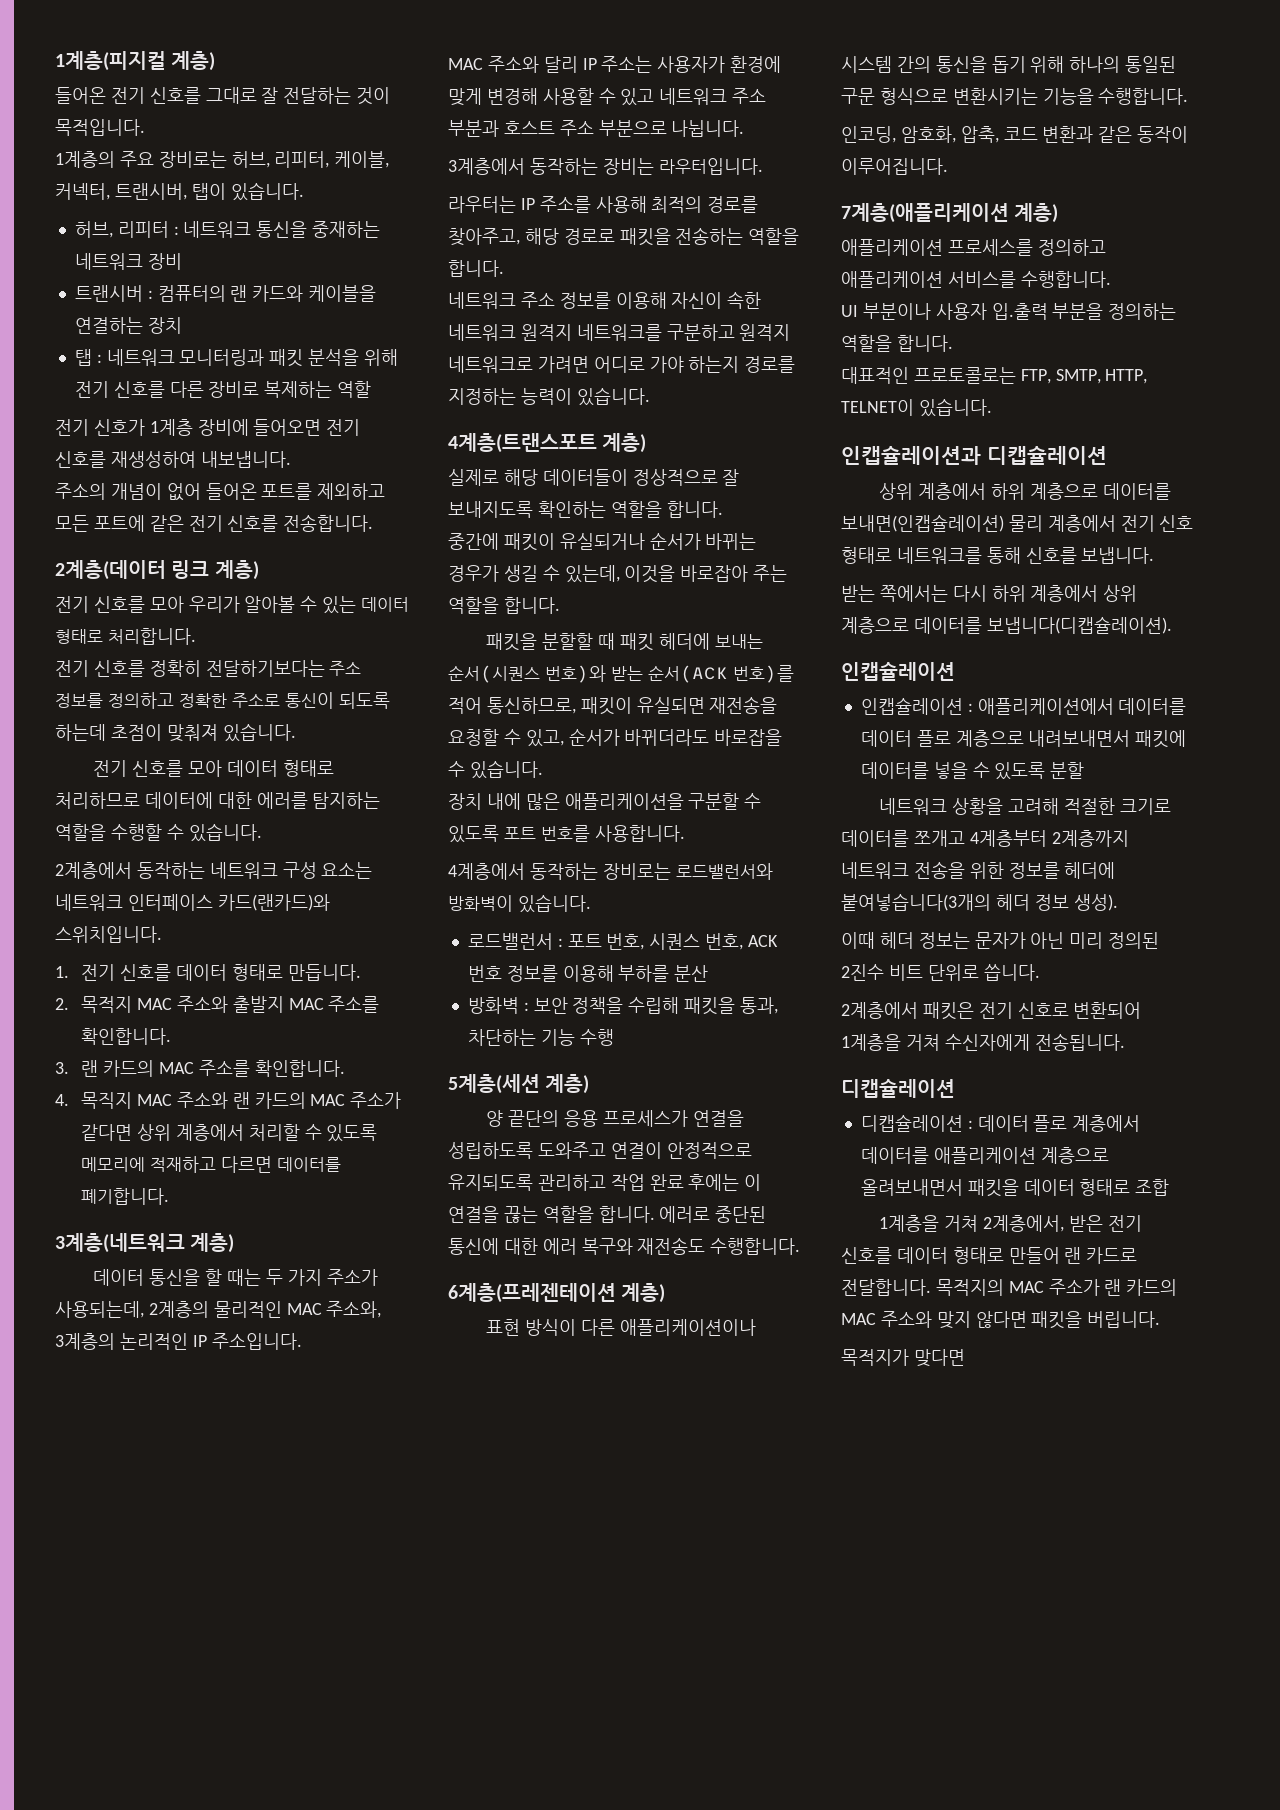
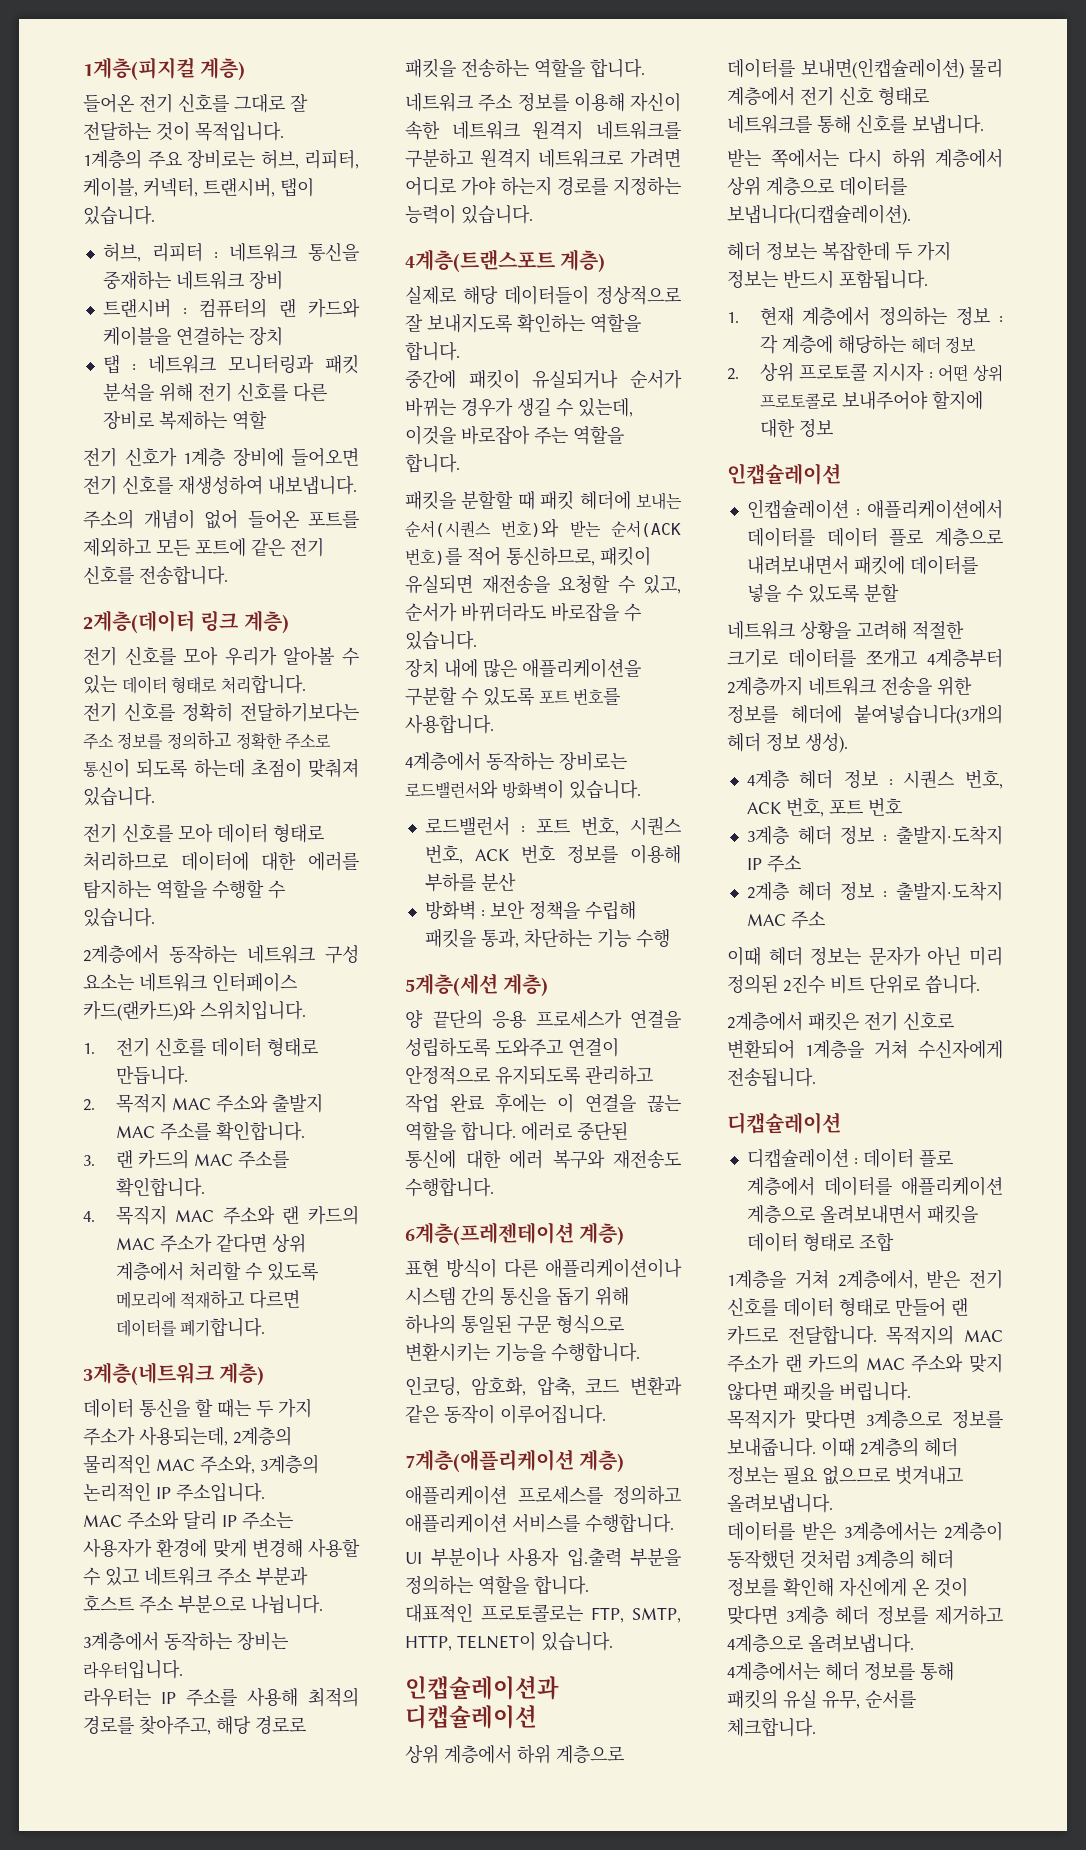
(1172, 625) none -> [727,241,951,261] [727,269,928,289] [727,306,1003,326] [759,335,976,354] [727,362,1003,382] [759,390,983,410] [759,419,833,438] // 헤더 정보는 복잡한데 두 가지 정보는 반드시 포함됩니다. // 1. 현재 계층에서 정의하는 정보 : 각 계층에 해당하는 헤더 정보 // 2. 상위 프로토콜 지시자 : 어떤 상위 프로토콜로 보내주어야 할지에 대한 정보
(1118, 902) none -> [746,770,1003,789] [746,798,902,817] [746,825,1003,845] [746,855,801,873] [746,881,1003,901] [746,911,825,929] // 4계층 헤더 정보 : 시퀀스 번호, ACK 번호, 포트 번호 // 3계층 헤더 정보 : 출발지·도착지 IP 주소 // 2계층 헤더 정보 : 출발지·도착지 MAC 주소
(965, 1358) none -> [866,1410,1003,1429] [727,1437,958,1457] [727,1465,963,1485] [727,1493,833,1513] [727,1521,1003,1541] [727,1549,954,1569] [727,1577,968,1597] [727,1605,1003,1625] [727,1633,914,1653] [727,1662,954,1681] [727,1689,916,1709] [727,1717,816,1737] 3계층으로 정보를 보내줍니다. 이때 2계층의 헤더 정보는 필요 없으므로 벗겨내고 올려보냅니다. // 데이터를 받은 3계층에서는 2계층이 동작했던 것처럼 3계층의 헤더 정보를 확인해 자신에게 온 것이 맞다면 3계층 헤더 정보를 제거하고 4계층으로 올려보냅니다. 4계층에서는 헤더 정보를 통해 패킷의 유실 유무, 순서를 체크합니다.

